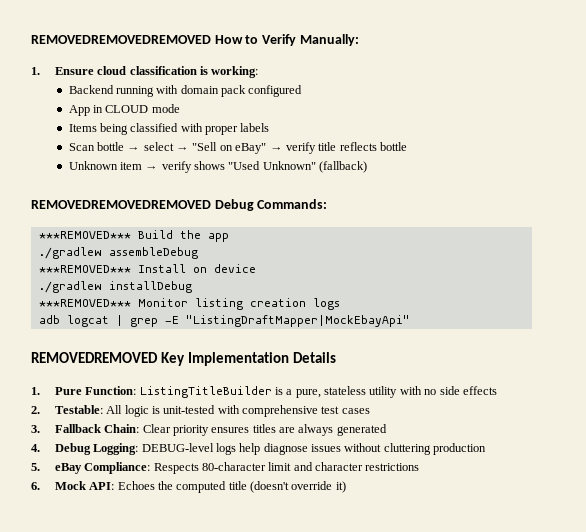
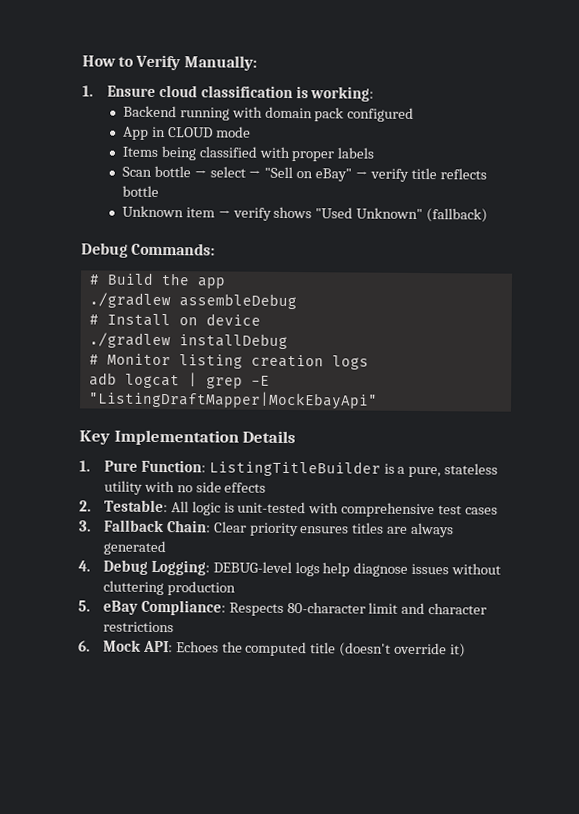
[31,35,211,44] REMOVEDREMOVEDREMOVED -> (82, 61) none
[31,200,211,209] REMOVEDREMOVEDREMOVED -> (489, 215) none
[38,231,131,239] ***REMOVED*** -> [88,274,100,285] #
[38,265,131,273] ***REMOVED*** -> [88,314,99,325] #
[38,299,131,307] ***REMOVED*** -> [88,354,99,365] #
[31,352,158,363] REMOVEDREMOVED -> (378, 400) none

